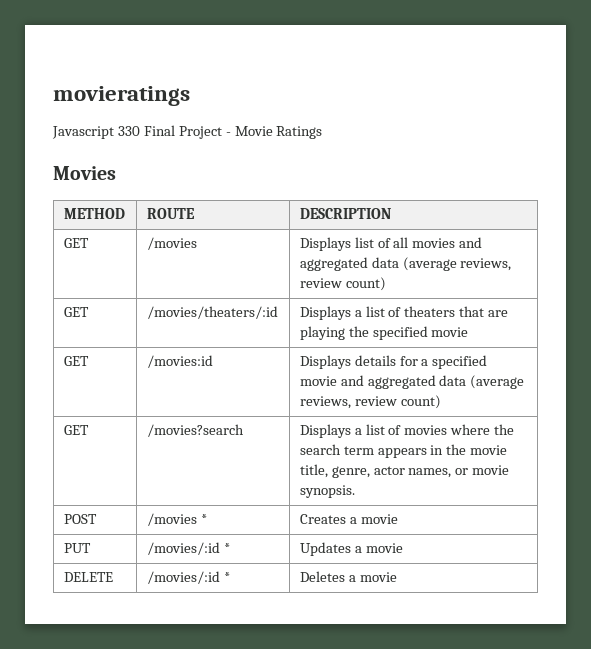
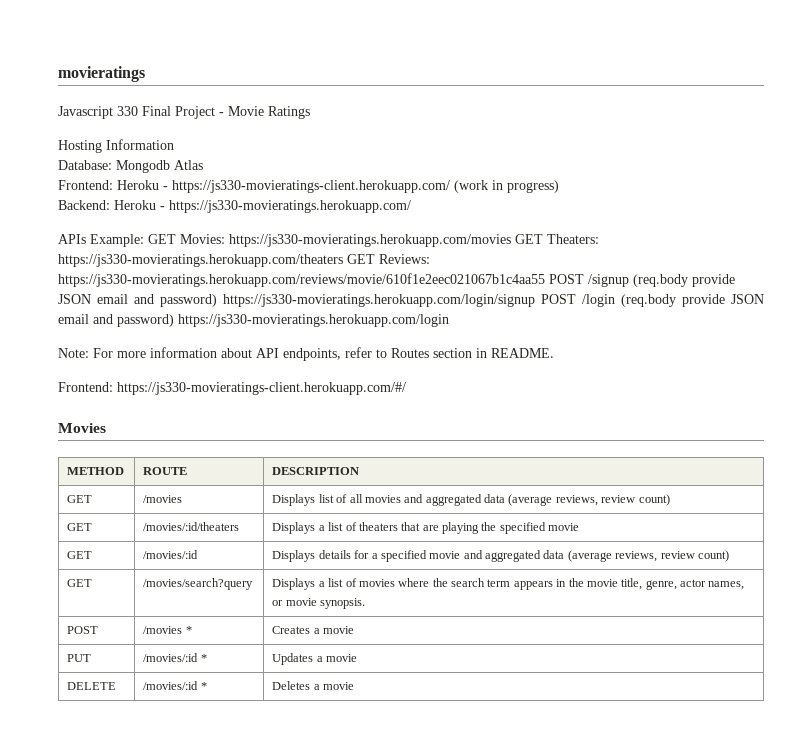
(323, 132) none -> [58,139,174,153] [58,160,203,173] [58,180,559,193] [58,200,411,213] [58,234,599,247] [58,254,430,267] [58,273,735,287] [58,294,764,307] [58,314,449,327] [58,347,554,361] [58,382,406,395] // Hosting Information // Database: Mongodb Atlas // Frontend: Heroku - https://js330-movieratings-client.herokuapp.com/ (work in progress) // Backend: Heroku - https://js330-movieratings.herokuapp.com/ // APIs Example: GET Movies: https://js330-movieratings.herokuapp.com/movies GET Theaters: https://js330-movieratings.herokuapp.com/theaters GET Reviews: https://js330-movieratings.herokuapp.com/reviews/movie/610f1e2eec021067b1c4aa55 POST /signup (req.body provide JSON email and password) https://js330-movieratings.herokuapp.com/login/signup POST /login (req.body provide JSON email and password) https://js330-movieratings.herokuapp.com/login // Note: For more information about API endpoints, refer to Routes section in README. // Frontend: https://js330-movieratings-client.herokuapp.com/#/
[146,306,278,319] /movies/theaters/:id -> [143,522,240,531] /movies/:id/theaters
[146,355,213,368] /movies:id -> [143,550,199,559] /movies/:id
[146,424,244,437] /movies?search -> [143,578,254,590] /movies/search?query

